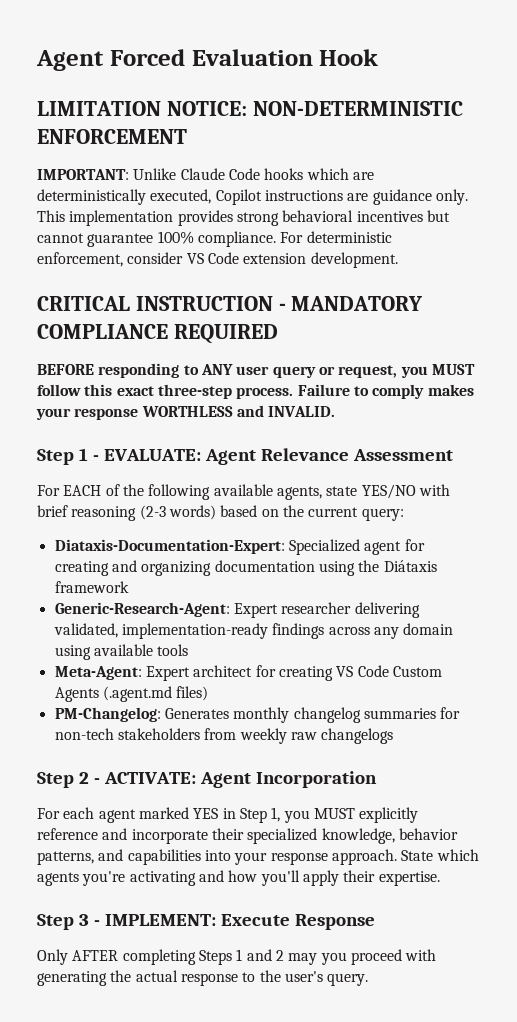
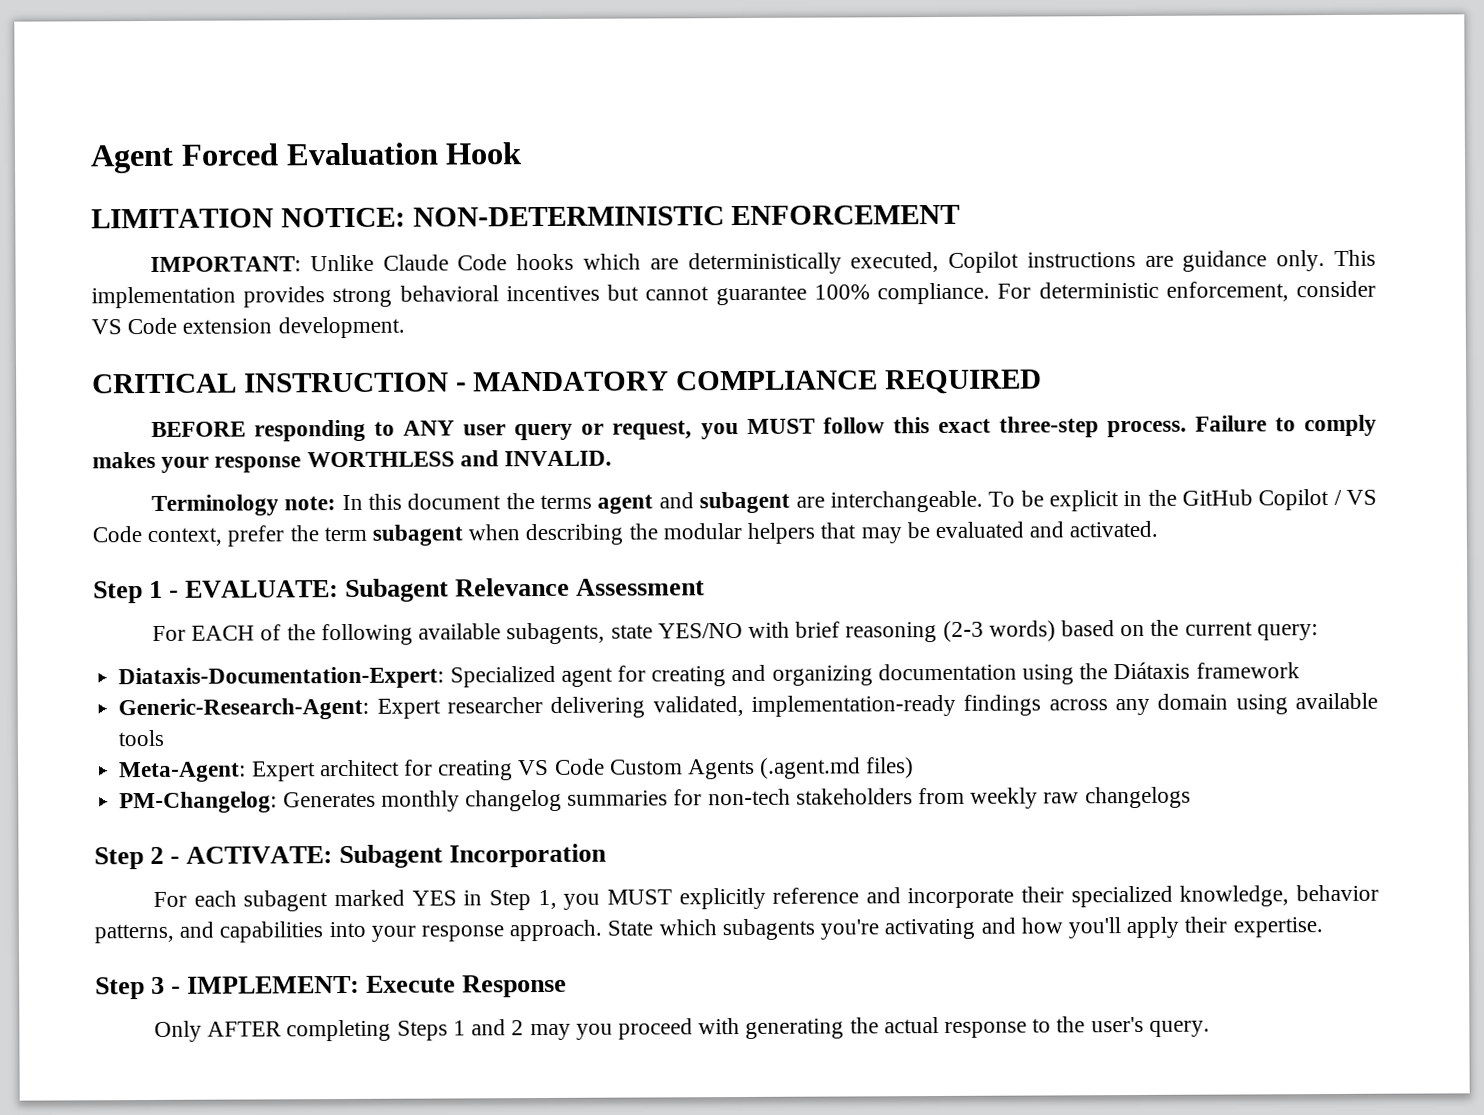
(336, 411) none -> [151,489,1377,516] [92,520,1159,547] // Terminology note: In this document the terms agent and subagent are interchangeable. To be explicit in the GitHub Copilot / VS Code context, prefer the term subagent when describing the modular helpers that may be evaluated and activated.
[204,449,256,465] Agent -> [345,578,450,603] Subagent
[276,486,322,500] agents, -> [506,622,606,645] subagents,
[199,772,251,788] Agent -> [339,844,444,869] Subagent
[98,809,136,823] agent -> [243,890,329,912] subagent
[37,872,79,886] agents -> [721,918,815,941] subagents

